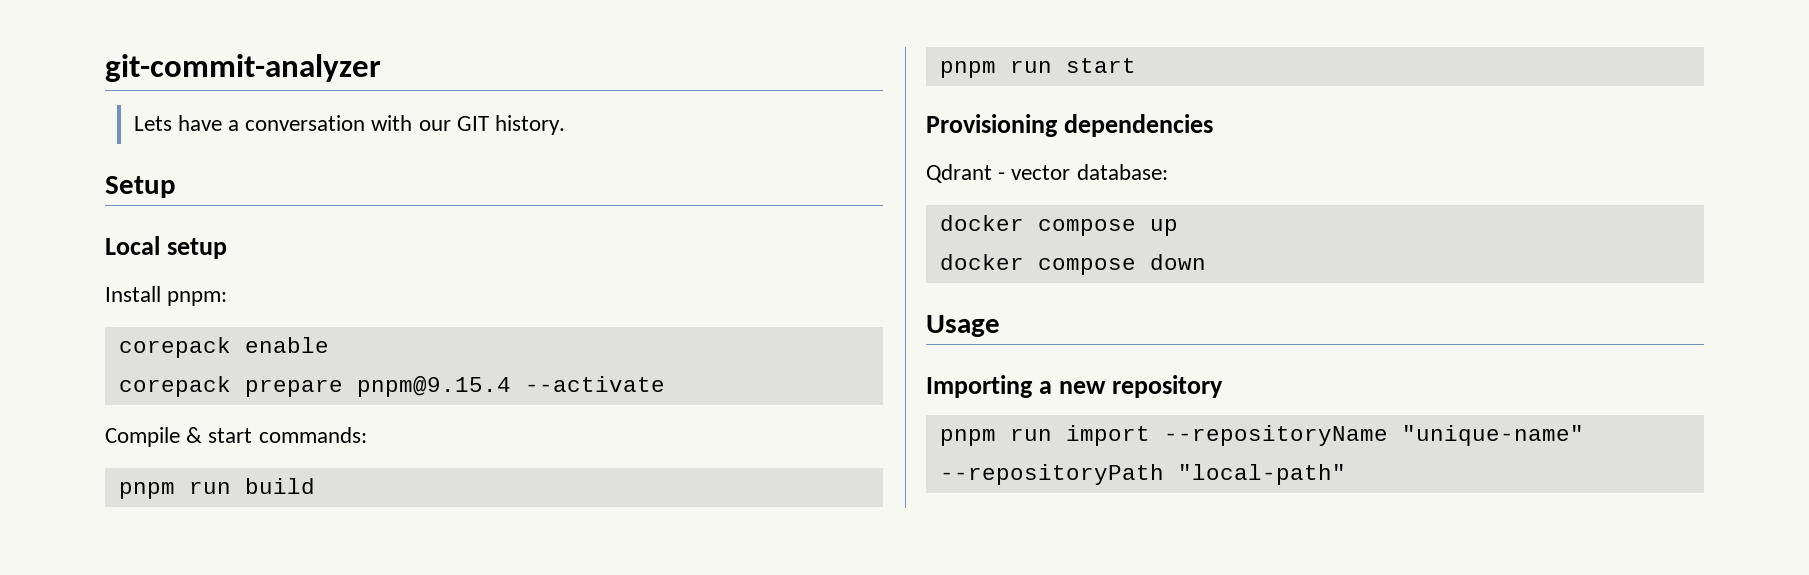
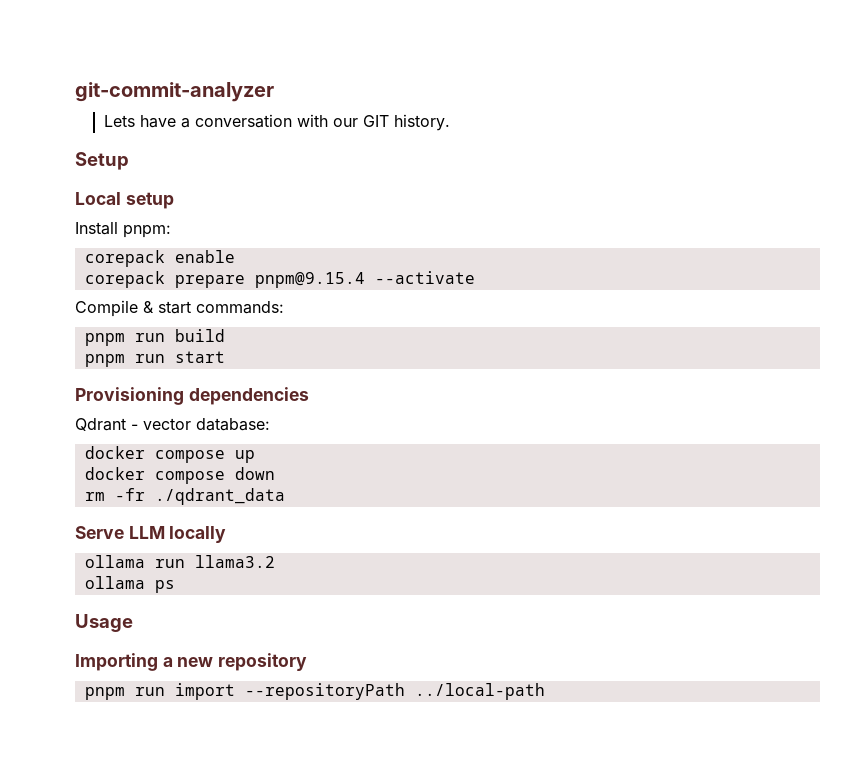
(1206, 262) none -> [84,488,285,505] [75,526,227,543] [84,555,275,568] [84,576,175,593] // rm -fr ./qdrant_data // Serve LLM locally // ollama run llama3.2 // ollama ps
[1163,425,1584,446] [939,464,1346,485] --repositoryName "unique-name" --repositoryPath "local-path" -> [244,683,545,700] --repositoryPath ../local-path

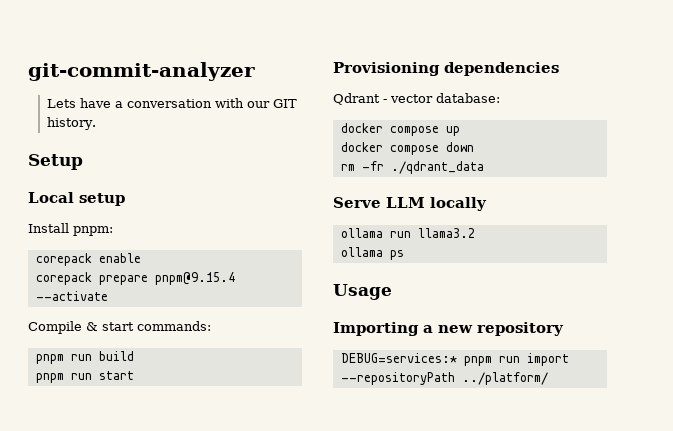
(308, 662) none -> [340,353,457,363] DEBUG=services:*
[414,683,545,700] ../local-path -> [461,372,548,385] ../platform/

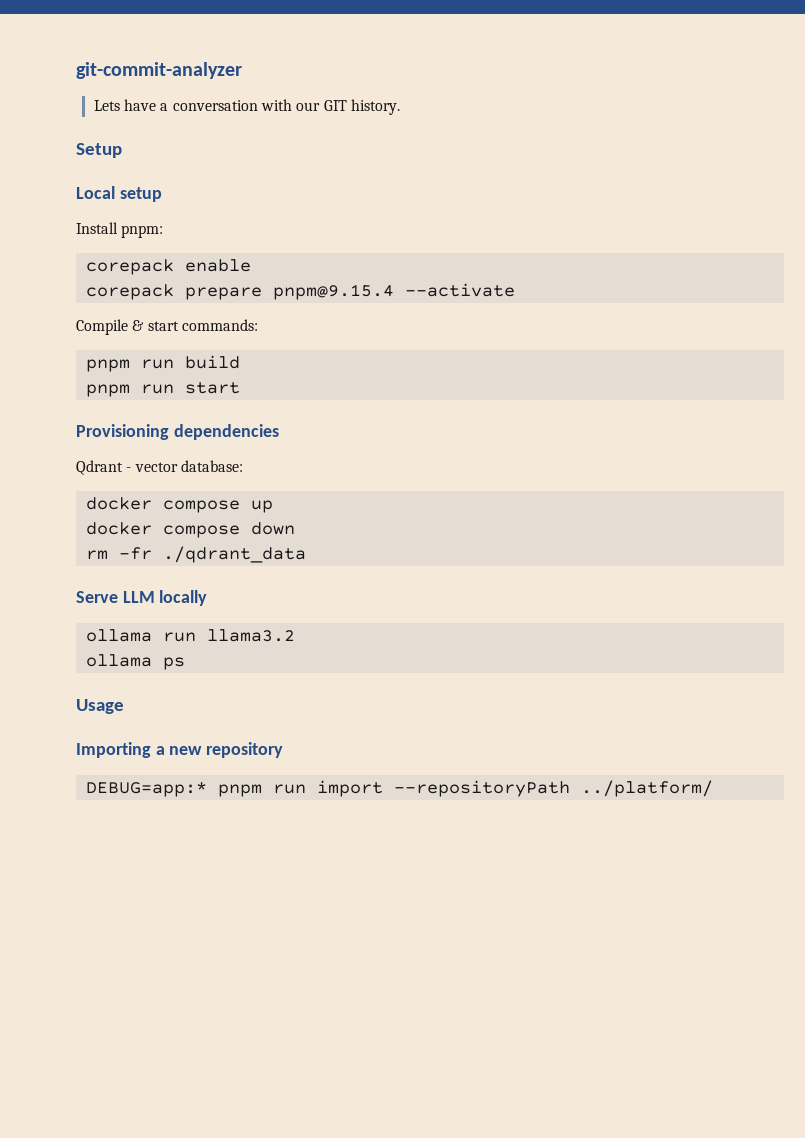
[340,353,457,363] DEBUG=services:* -> [85,782,207,797] DEBUG=app:*

